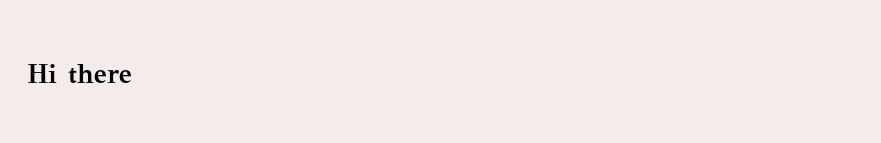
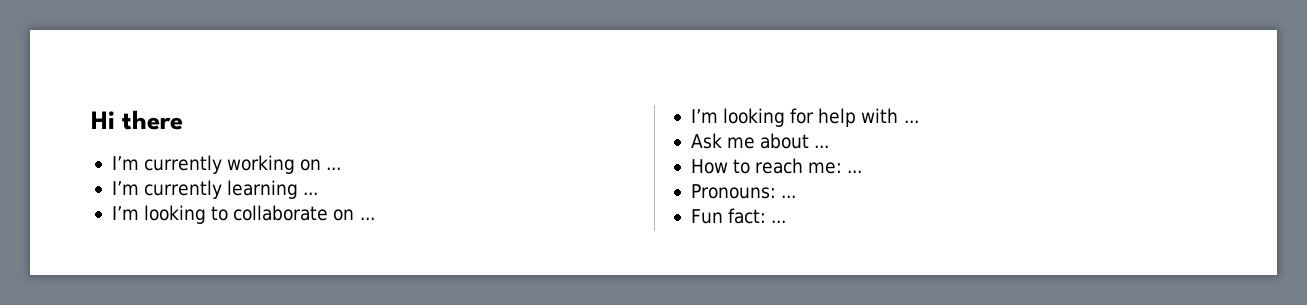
(132, 74) none -> [111,155,342,174] [111,180,319,199] [111,205,375,224] [690,108,919,127] [690,133,830,149] [690,158,863,174] [690,184,797,199] [690,208,787,224] // I’m currently working on ... // I’m currently learning ... // I’m looking to collaborate on ... // I’m looking for help with ... // Ask me about ... // How to reach me: ... // Pronouns: ... // Fun fact: ...

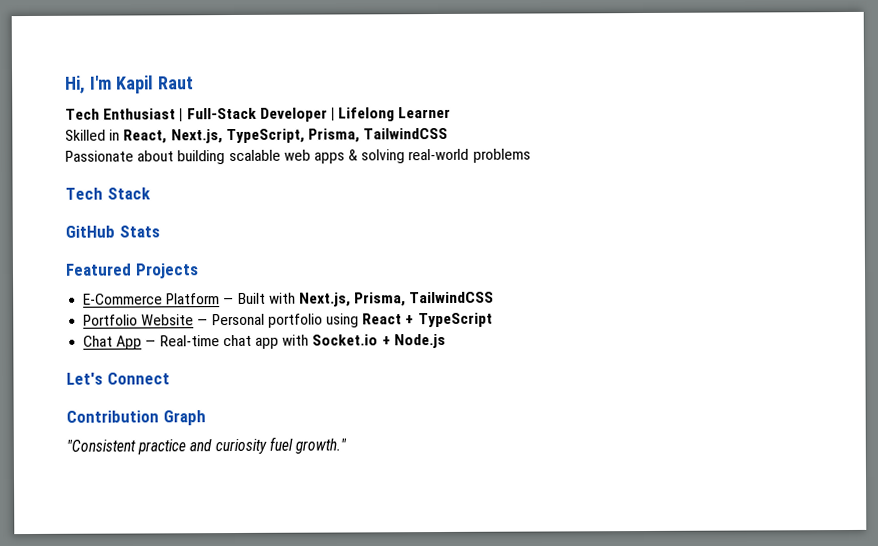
[91,110,184,130] [111,155,342,174] [111,180,319,199] [111,205,375,224] [690,108,919,127] [690,133,830,149] [690,158,863,174] [690,184,797,199] [690,208,787,224] Hi there // I’m currently working on ... // I’m currently learning ... // I’m looking to collaborate on ... // I’m looking for help with ... // Ask me about ... // How to reach me: ... // Pronouns: ... // Fun fact: ... -> [65,75,194,94] [65,106,452,122] [65,127,449,144] [65,148,531,165] [65,187,151,200] [65,225,160,238] [65,263,199,279] [83,291,495,307] [83,312,493,328] [83,333,446,350] [66,372,170,385] [66,410,206,426] [66,436,347,455] Hi, I'm Kapil Raut // Tech Enthusiast | Full-Stack Developer | Lifelong Learner // Skilled in React, Next.js, TypeScript, Prisma, TailwindCSS // Passionate about building scalable web apps & solving real-world problems // Tech Stack // GitHub Stats // Featured Projects // E-Commerce Platform — Built with Next.js, Prisma, TailwindCSS // Portfolio Website — Personal portfolio using React + TypeScript // Chat App — Real-time chat app with Socket.io + Node.js // Let's Connect // Contribution Graph // "Consistent practice and curiosity fuel growth."

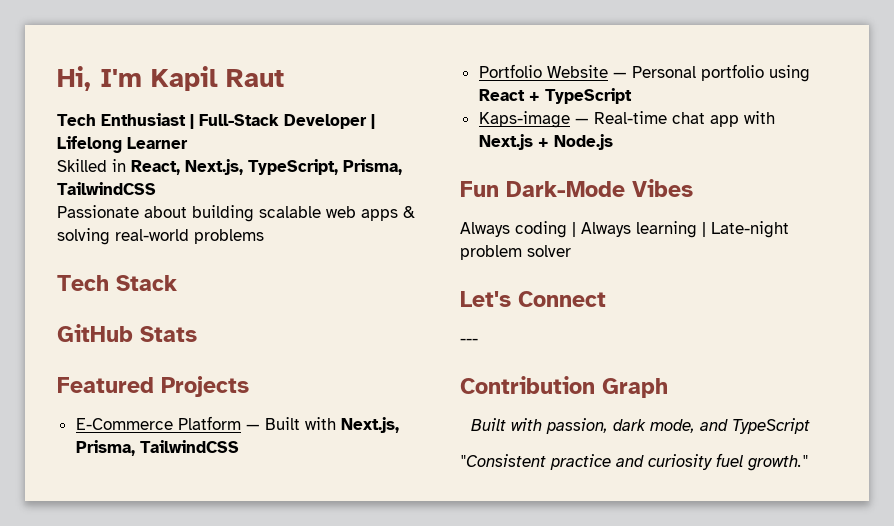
[83,335,143,350] Chat App -> [478,111,570,128] Kaps-image
[312,334,379,346] Socket.io -> [478,134,533,150] Next.js
(446, 341) none -> [460,179,693,197] [460,221,789,238] [460,245,571,260] // Fun Dark-Mode Vibes // Always coding | Always learning | Late-night problem solver
(170, 378) none -> [460,338,478,344] // ---
(206, 418) none -> [471,418,810,434] // Built with passion, dark mode, and TypeScript

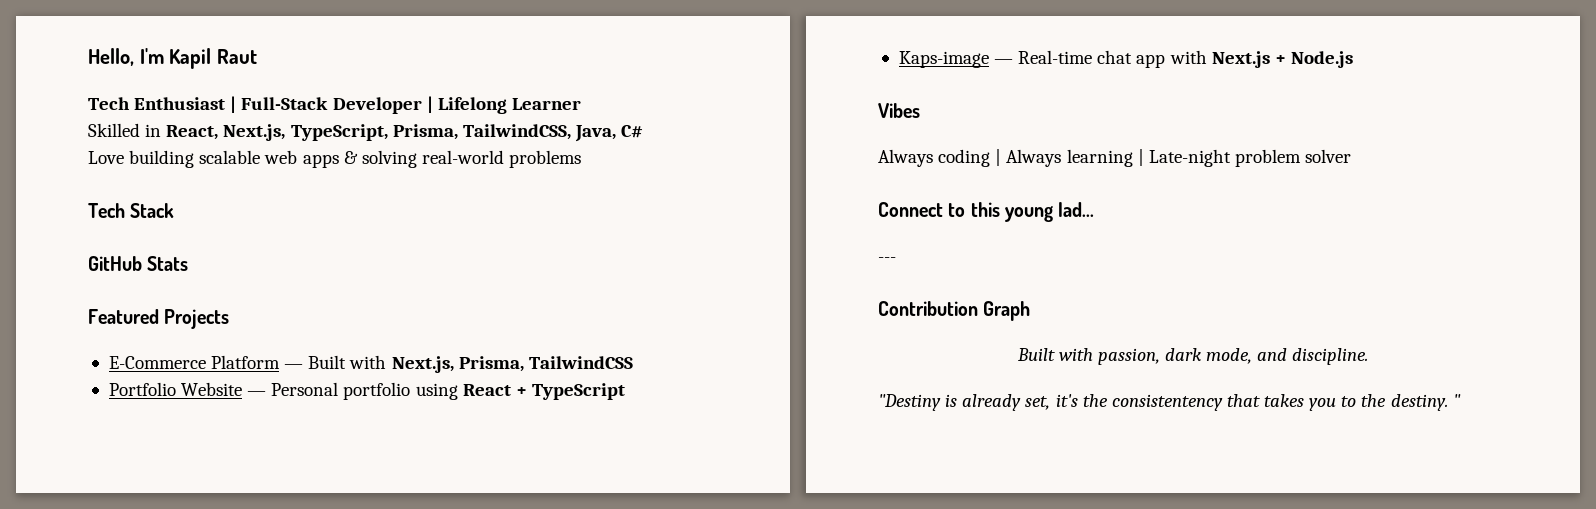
[57,66,91,91] Hi, -> [88,48,134,66] Hello,
[57,182,156,195] [57,205,187,218] TailwindCSS // Passionate about -> [462,124,644,142] [88,151,124,164] TailwindCSS, Java, C# // Love
[460,181,625,197] Fun Dark-Mode -> (1353, 59) none
[460,291,511,307] Let's -> (1352, 156) none
(606, 299) none -> [948,202,1095,222] to this young lad...
[732,418,810,434] [460,453,808,471] TypeScript // "Consistent practice and curiosity fuel growth." -> [1292,348,1369,365] [878,394,1461,411] discipline. // "Destiny is already set, it's the consistentency that takes you to the destiny. "

